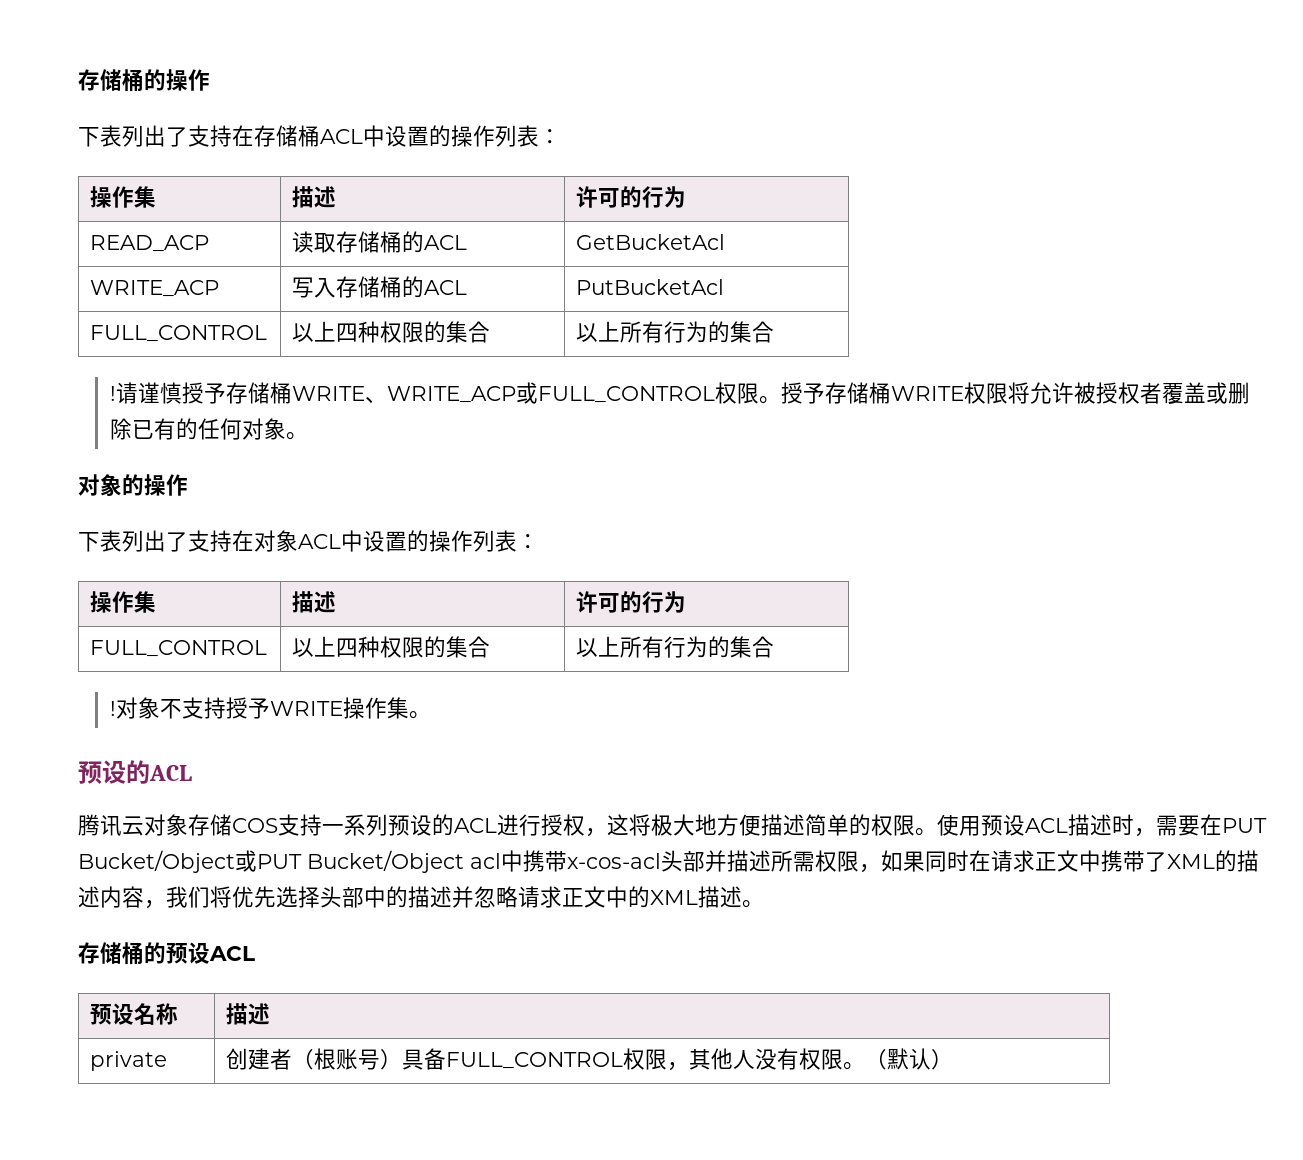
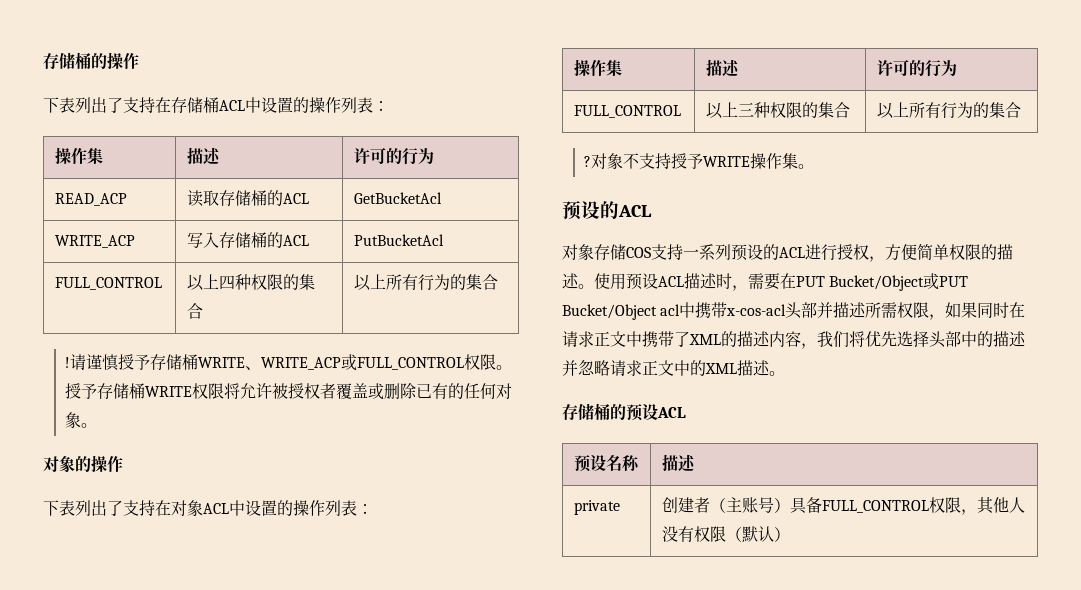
[336,636,491,658] [576,636,775,658] [109,701,116,716] 四种权限的集合 | 以上所有行为的集合 // ! -> [738,102,851,118] [877,102,1022,119] [583,156,591,167] 三种权限的集合 | 以上所有行为的集合 // ?
[78,814,144,837] 腾讯云 -> (652, 211) none
[607,814,915,836] 这将极大地方便描述简单的权限 -> [885,244,1013,261] [562,273,579,289] 方便简单权限的描述
[314,1048,337,1070] 根 -> [726,497,743,512] 主
[843,1062,866,1070] 。 -> (727, 534) none

